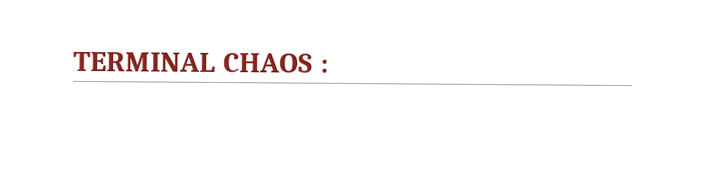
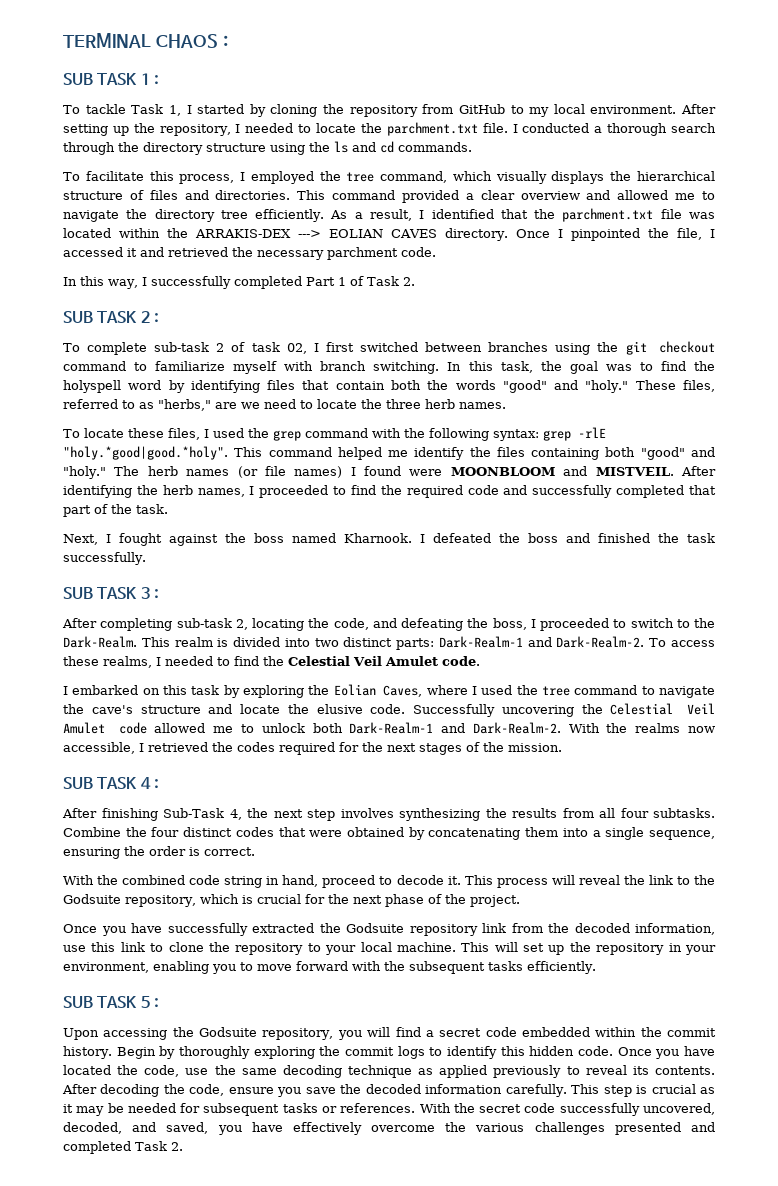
(329, 66) none -> [63,73,159,85] [63,104,716,117] [63,122,716,136] [63,141,472,155] [63,171,715,184] [63,190,715,203] [63,208,715,222] [63,228,715,241] [63,247,436,260] [63,276,415,289] [63,311,159,323] [63,341,715,355] [63,361,716,374] [63,380,715,393] [63,399,506,411] [63,427,606,441] [63,446,715,460] [63,466,716,479] [63,485,716,498] [63,504,168,517] [63,533,715,546] [63,552,146,565] [63,587,159,599] [62,618,715,631] [63,636,715,650] [63,656,480,668] [63,684,715,698] [63,703,715,717] [63,722,715,734] [63,742,562,755] [63,777,159,789] [62,808,715,821] [63,827,715,840] [63,846,255,859] [63,875,715,888] [63,894,520,907] [63,923,715,936] [63,942,717,955] [63,961,596,974] [63,996,159,1008] [63,1027,717,1040] [63,1046,715,1059] [63,1065,715,1078] [62,1084,716,1097] [63,1103,715,1116] [63,1122,715,1135] [63,1141,183,1154] // SUB TASK 1 : // To tackle Task 1, I started by cloning the repository from GitHub to my local environment. After setting up the repository, I needed to locate the parchment.txt file. I conducted a thorough search through the directory structure using the ls and cd commands. // To facilitate this process, I employed the tree command, which visually displays the hierarchical structure of files and directories. This command provided a clear overview and allowed me to navigate the directory tree efficiently. As a result, I identified that the parchment.txt file was located within the ARRAKIS-DEX ---> EOLIAN CAVES directory. Once I pinpointed the file, I accessed it and retrieved the necessary parchment code. // In this way, I successfully completed Part 1 of Task 2. // SUB TASK 2 : // To complete sub-task 2 of task 02, I first switched between branches using the git checkout command to familiarize myself with branch switching. In this task, the goal was to find the holyspell word by identifying files that contain both the words "good" and "holy." These files, referred to as "herbs," are we need to locate the three herb names. // To locate these files, I used the grep command with the following syntax: grep -rlE "holy.*good|good.*holy". This command helped me identify the files containing both "good" and "holy." The herb names (or file names) I found were MOONBLOOM and MISTVEIL. After identifying the herb names, I proceeded to find the required code and successfully completed that part of the task. // Next, I fought against the boss named Kharnook. I defeated the boss and finished the task successfully. // SUB TASK 3 : // After completing sub-task 2, locating the code, and defeating the boss, I proceeded to switch to the Dark-Realm. This realm is divided into two distinct parts: Dark-Realm-1 and Dark-Realm-2. To access these realms, I needed to find the Celestial Veil Amulet code. // I embarked on this task by exploring the Eolian Caves, where I used the tree command to navigate the cave's structure and locate the elusive code. Successfully uncovering the Celestial Veil Amulet code allowed me to unlock both Dark-Realm-1 and Dark-Realm-2. With the realms now accessible, I retrieved the codes required for the next stages of the mission. // SUB TASK 4 : // After finishing Sub-Task 4, the next step involves synthesizing the results from all four subtasks. Combine the four distinct codes that were obtained by concatenating them into a single sequence, ensuring the order is correct. // With the combined code string in hand, proceed to decode it. This process will reveal the link to the Godsuite repository, which is crucial for the next phase of the project. // Once you have successfully extracted the Godsuite repository link from the decoded information, use this link to clone the repository to your local machine. This will set up the repository in your environment, enabling you to move forward with the subsequent tasks efficiently. // SUB TASK 5 : // Upon accessing the Godsuite repository, you will find a secret code embedded within the commit history. Begin by thoroughly exploring the commit logs to identify this hidden code. Once you have located the code, use the same decoding technique as applied previously to reveal its contents. After decoding the code, ensure you save the decoded information carefully. This step is crucial as it may be needed for subsequent tasks or references. With the secret code successfully uncovered, decoded, and saved, you have effectively overcome the various challenges presented and completed Task 2.

